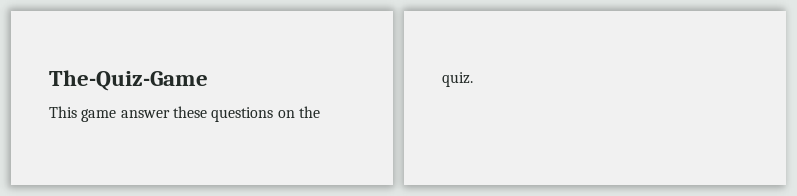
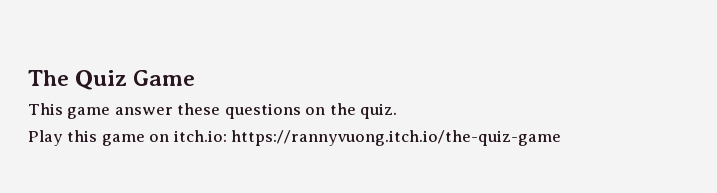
[49,70,208,91] The-Quiz-Game -> [28,70,196,90] The Quiz Game
(473, 79) none -> [28,130,562,146] // Play this game on itch.io: https://rannyvuong.itch.io/the-quiz-game

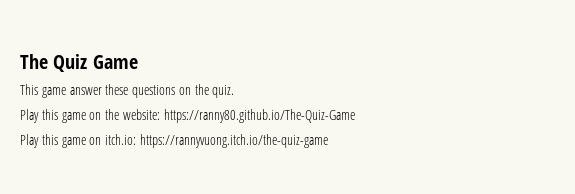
(398, 111) none -> [20,109,355,123] // Play this game on the website: https://ranny80.github.io/The-Quiz-Game

